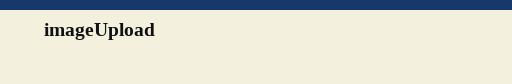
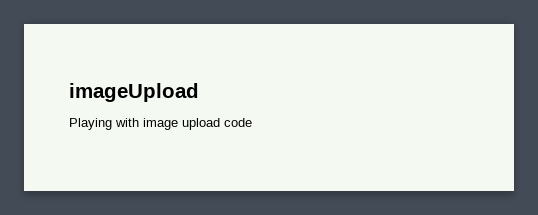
(155, 31) none -> [69,118,252,130] // Playing with image upload code

